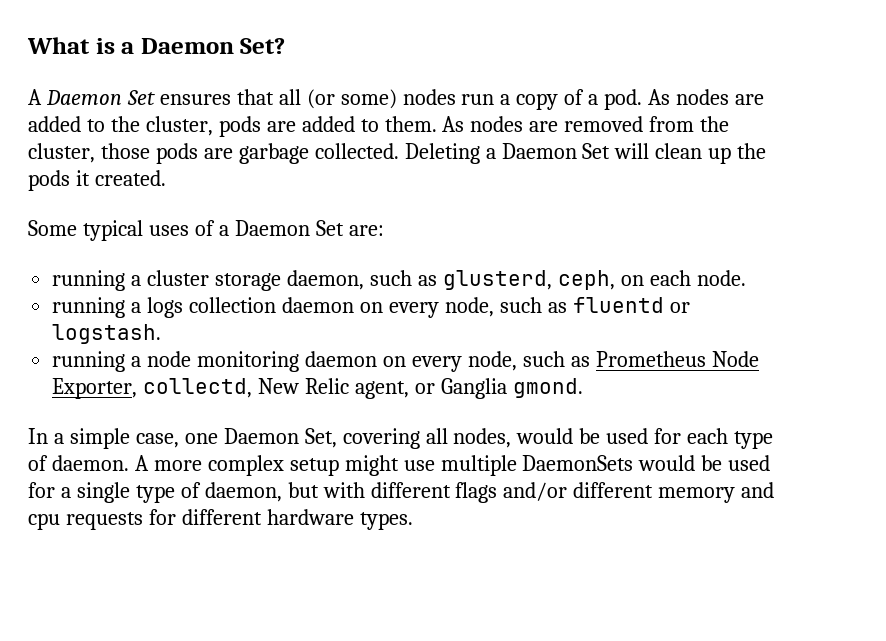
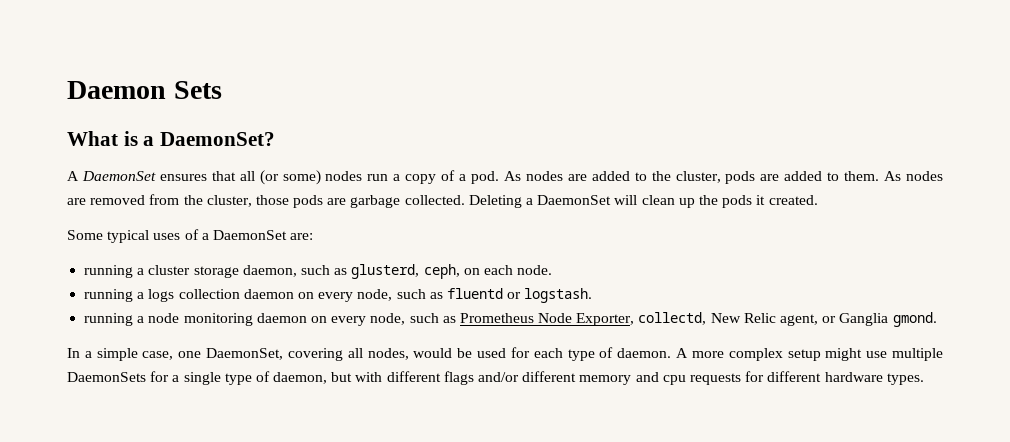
(27, 45) none -> [67,81,222,99] Daemon Sets //
[140,38,286,54] [28,89,155,105] Daemon Set? // A Daemon Set -> [160,132,276,146] [67,171,156,181] DaemonSet? // A DaemonSet
[501,143,611,159] Daemon Set -> [537,195,612,205] DaemonSet
[234,220,344,236] Daemon Set -> [212,230,287,240] DaemonSet
[223,428,337,448] Daemon Set, -> [206,348,284,360] DaemonSet,
[638,455,771,471] would be used -> (146, 377) none

